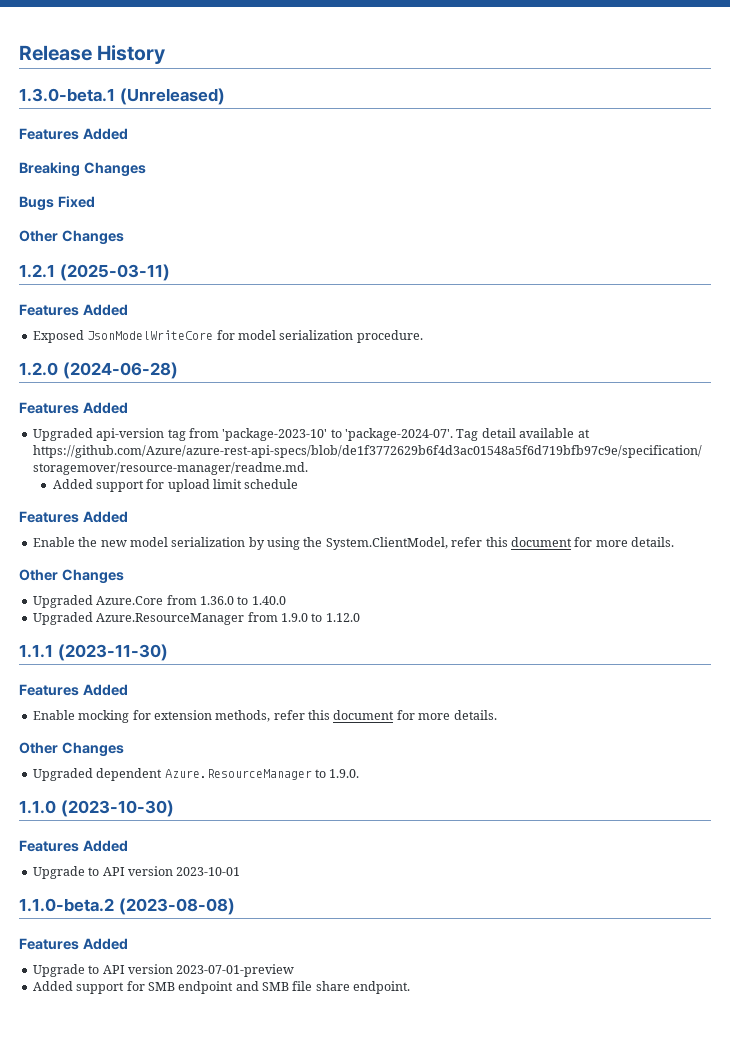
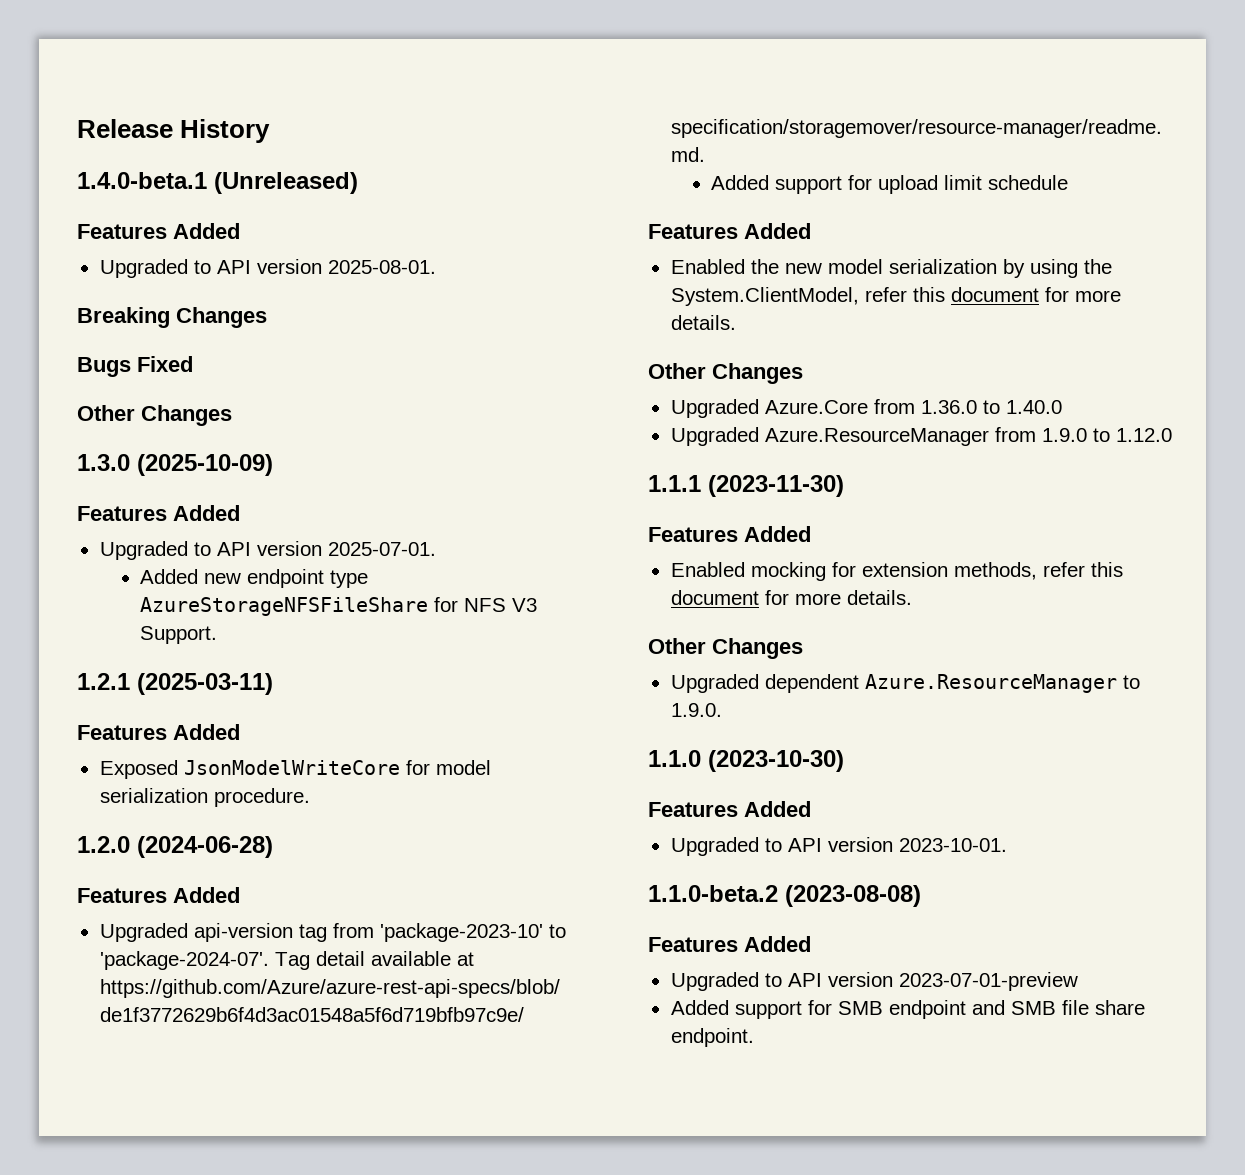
[19,88,115,102] 1.3.0-beta.1 -> [77,172,207,189] 1.4.0-beta.1
(128, 134) none -> [99,259,436,278] // Upgraded to API version 2025-08-01.
(124, 237) none -> [77,454,273,476] [77,505,240,521] [99,541,436,560] [140,569,369,588] [140,597,538,616] [140,626,218,644] // 1.3.0 (2025-10-09) // Features Added // Upgraded to API version 2025-07-01. // Added new endpoint type AzureStorageNFSFileShare for NFS V3 Support.
[32,537,75,547] Enable -> [670,259,745,274] Enabled
[32,710,75,720] Enable -> [670,562,745,577] Enabled
[32,866,241,879] Upgrade to API version 2023-10-01 -> [670,837,1007,856] Upgraded to API version 2023-10-01.
[32,964,85,977] Upgrade -> [670,972,759,991] Upgraded

